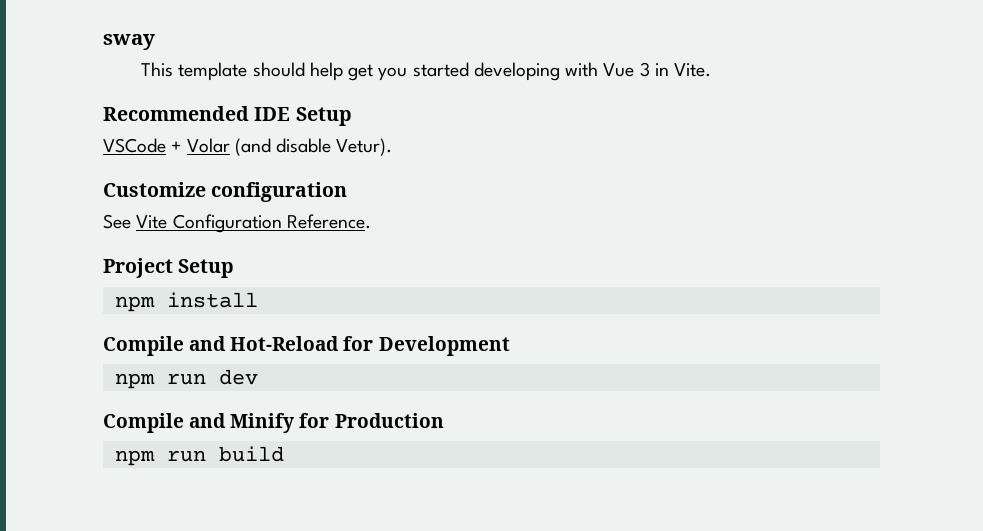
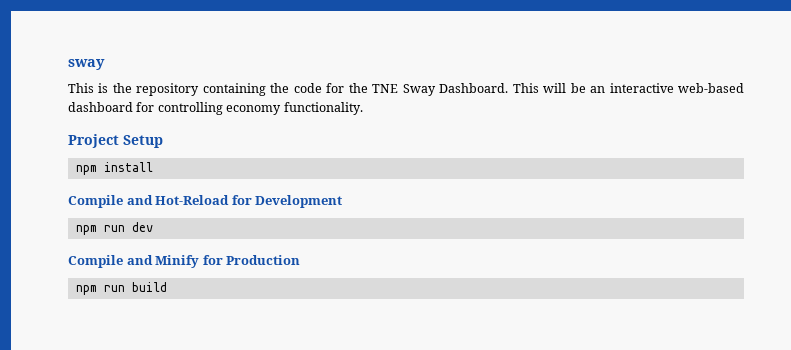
[178,62,712,81] [103,106,352,126] [103,138,393,156] [103,182,348,202] [103,214,371,233] template should help get you started developing with Vue 3 in Vite. // Recommended IDE Setup // VSCode + Volar (and disable Vetur). // Customize configuration // See Vite Configuration Reference. -> [98,83,745,96] [68,102,363,115] is the repository containing the code for the TNE Sway Dashboard. This will be an interactive web-based dashboard for controlling economy functionality.

